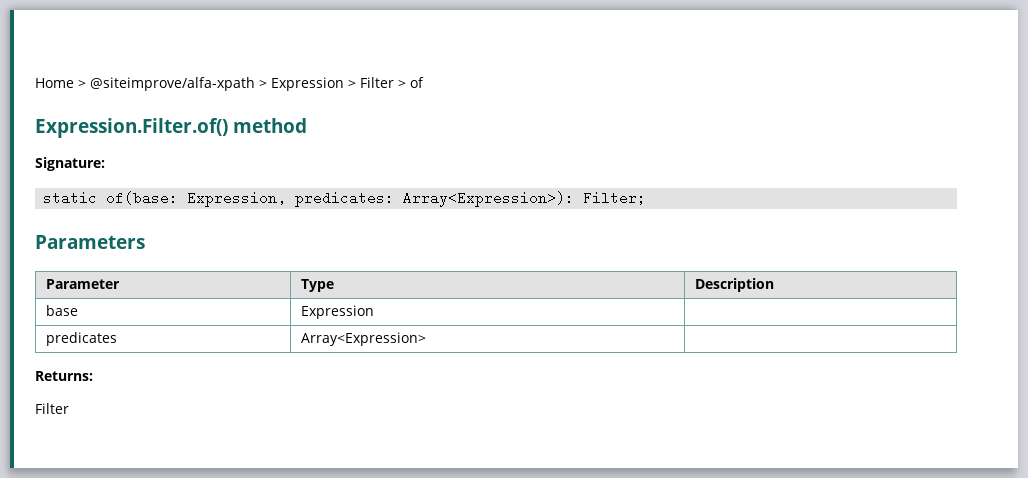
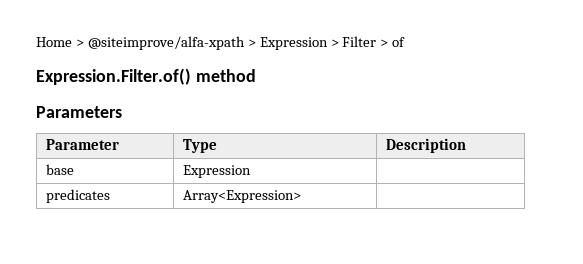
[35,157,105,171] [43,191,647,207] // Signature: // static of(base: Expression, predicates: Array<Expression>): Filter; -> (256, 75) none
[35,371,93,381] [35,403,69,414] // Returns: // Filter -> (301, 196) none

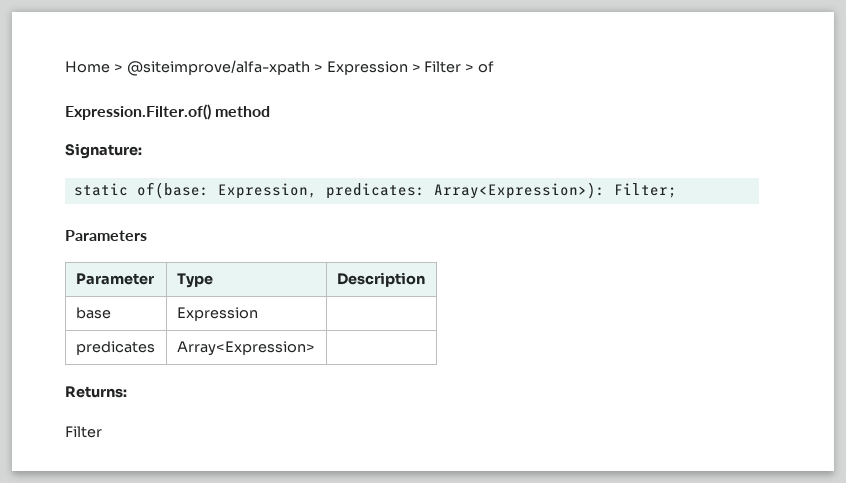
(256, 75) none -> [65,143,142,159] [73,182,677,199] // Signature: // static of(base: Expression, predicates: Array<Expression>): Filter;
(301, 196) none -> [65,386,127,398] [65,426,102,438] // Returns: // Filter

